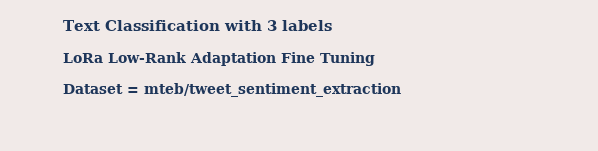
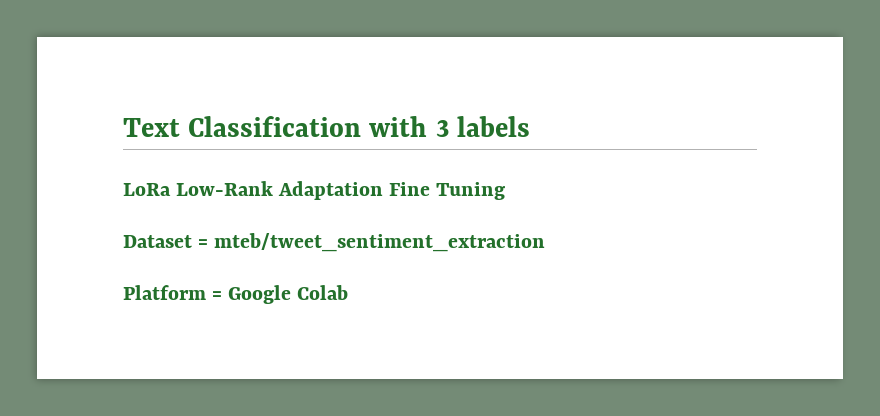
(401, 90) none -> [123,285,349,304] // Platform = Google Colab

